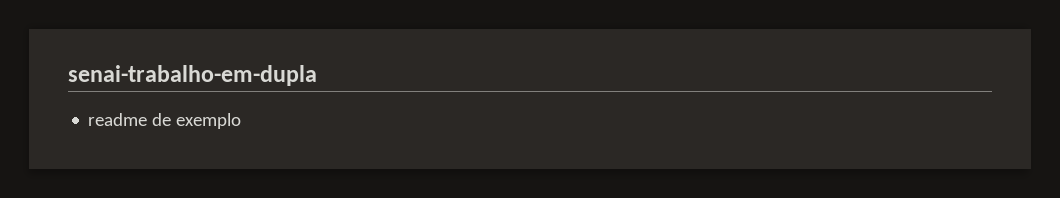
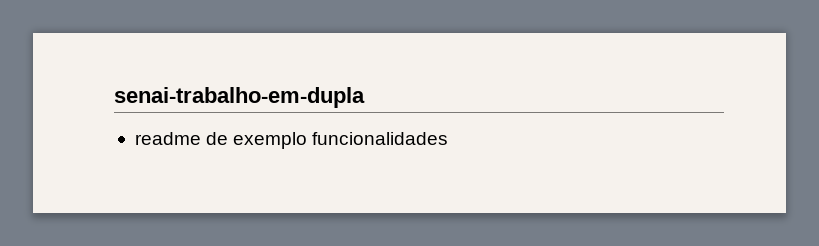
(242, 121) none -> [312,132,449,145] funcionalidades

